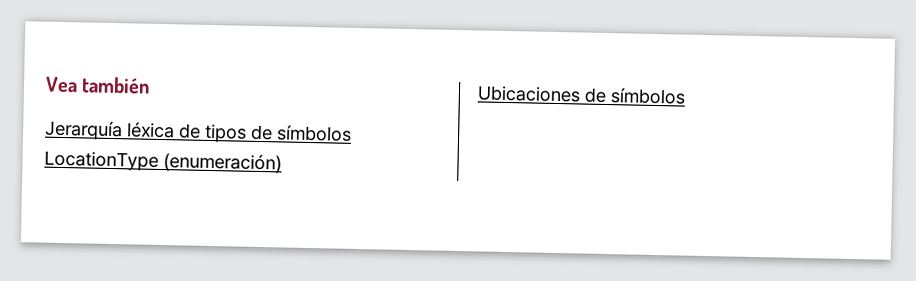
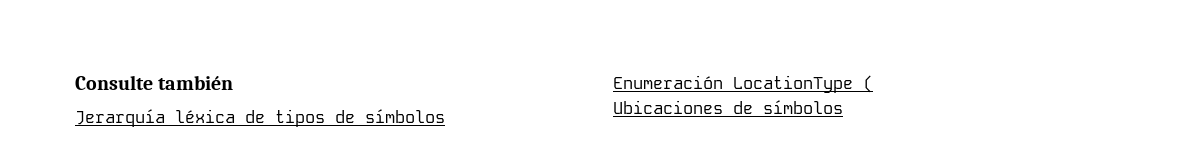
[45,76,78,93] Vea -> [75,75,153,90] Consulte
[44,150,282,174] LocationType (enumeración) -> [613,75,873,93] Enumeración LocationType (

